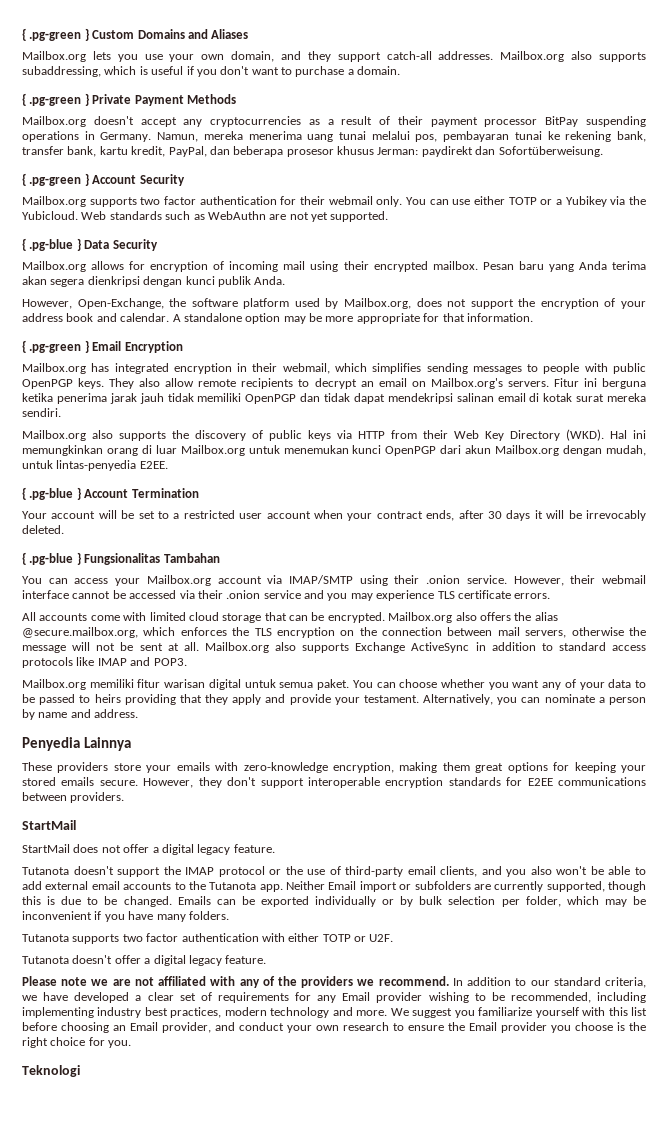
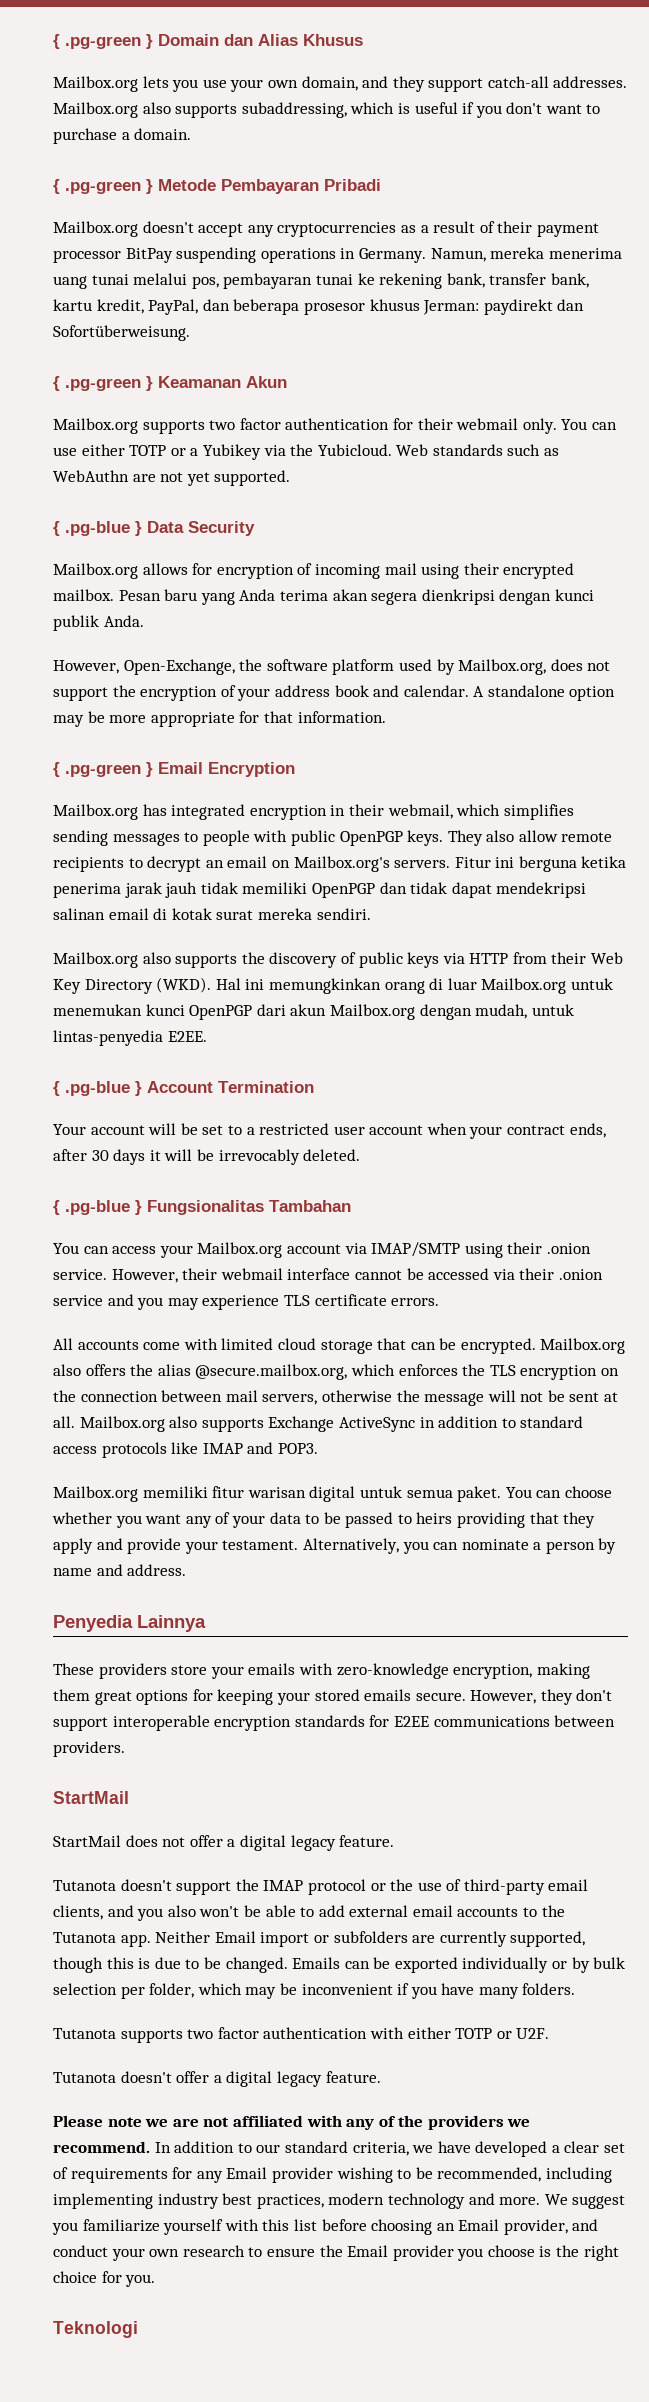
[22,28,249,41] { .pg-green } Custom Domains and Aliases -> [53,34,363,49] { .pg-green } Domain dan Alias Khusus
[92,94,236,106] Private Payment Methods -> [158,179,381,194] Metode Pembayaran Pribadi
[92,174,185,186] Account Security -> [158,376,287,388] Keamanan Akun

